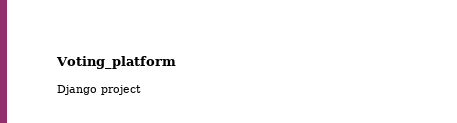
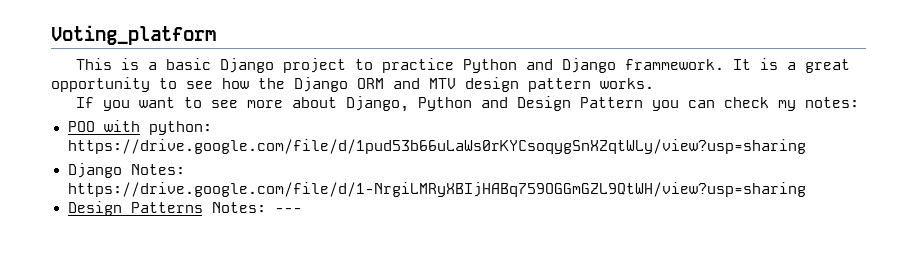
[57,85,141,95] Django project -> [75,58,850,73] [51,77,654,92] [75,96,859,112] [67,120,212,135] [67,139,806,154] [67,163,185,178] [67,182,806,197] [67,201,302,216] This is a basic Django project to practice Python and Django frammework. It is a great opportunity to see how the Django ORM and MTV design pattern works. // If you want to see more about Django, Python and Design Pattern you can check my notes: // POO with python: https://drive.google.com/file/d/1pud53b66uLaWs0rKYCsoqygSnXZqtWLy/view?usp=sharing // Django Notes: https://drive.google.com/file/d/1-NrgiLMRyXBIjHABq759OGGmGZL9QtWH/view?usp=sharing // Design Patterns Notes: ---

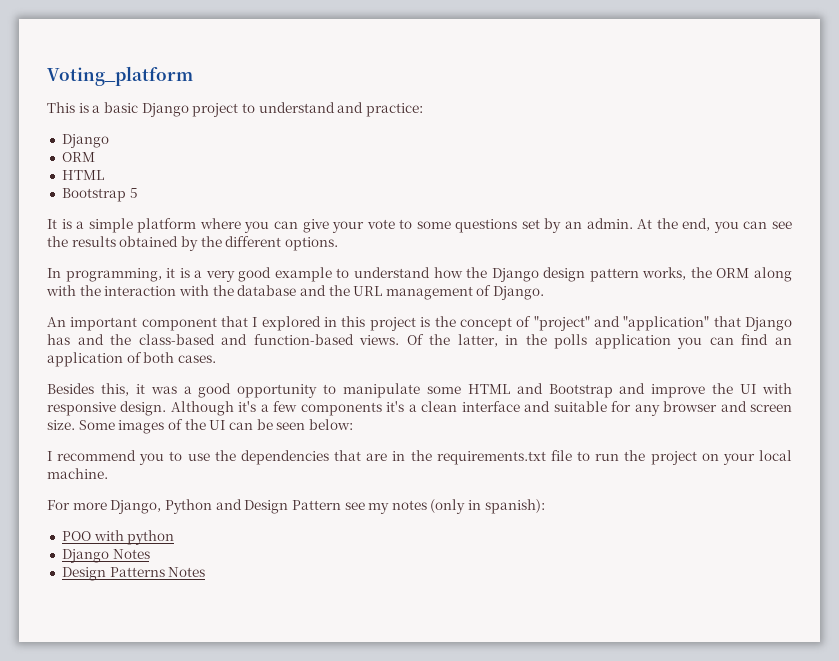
[381,58,850,73] [51,77,654,92] [75,97,337,111] practice Python and Django frammework. It is a great opportunity to see how the Django ORM and MTV design pattern works. // If you want to see more about -> [258,102,423,117] [61,134,109,148] [61,152,95,162] [61,170,104,180] [61,188,138,202] [47,218,793,233] [47,236,338,251] [47,267,792,282] [46,285,545,300] [47,316,793,331] [47,334,792,349] [47,352,216,367] [47,383,792,398] [47,401,793,416] [47,419,353,434] [47,450,792,465] [47,468,108,479] [47,500,107,510] understand and practice: // Django // ORM // HTML // Bootstrap 5 // It is a simple platform where you can give your vote to some questions set by an admin. At the end, you can see the results obtained by the different options. // In programming, it is a very good example to understand how the Django design pattern works, the ORM along with the interaction with the database and the URL management of Django. // An important component that I explored in this project is the concept of "project" and "application" that Django has and the class-based and function-based views. Of the latter, in the polls application you can find an application of both cases. // Besides this, it was a good opportunity to manipulate some HTML and Bootstrap and improve the UI with responsive design. Although it's a few components it's a clean interface and suitable for any browser and screen size. Some images of the UI can be seen below: // I recommend you to use the dependencies that are in the requirements.txt file to run the project on your local machine. // For more
[651,97,859,111] you can check my notes: -> [344,499,545,514] see my notes (only in spanish):
[148,121,212,135] [67,139,806,154] [67,163,185,178] [67,182,806,197] python: https://drive.google.com/file/d/1pud53b66uLaWs0rKYCsoqygSnXZqtWLy/view?usp=sharing // Django Notes: https://drive.google.com/file/d/1-NrgiLMRyXBIjHABq759OGGmGZL9QtWH/view?usp=sharing -> [127,530,175,545] [61,549,150,563] python // Django Notes
[211,202,302,213] Notes: --- -> [168,567,206,577] Notes

